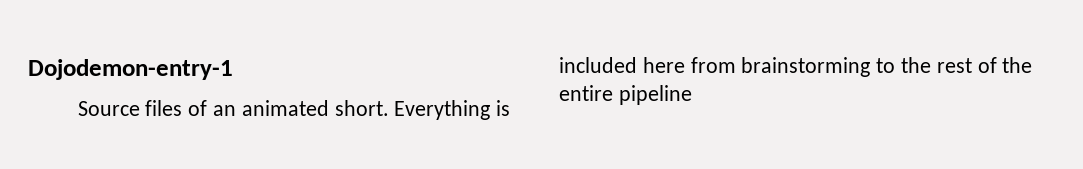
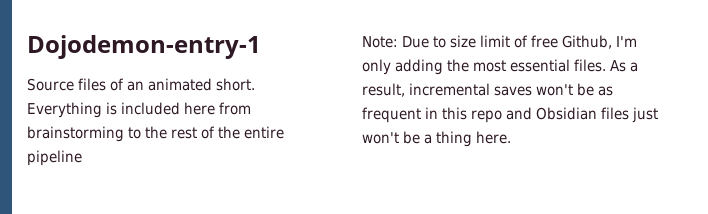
(692, 95) none -> [362,35,638,49] [362,59,639,75] [362,83,614,97] [362,107,659,123] [362,131,512,147] // Note: Due to size limit of free Github, I'm only adding the most essential files. As a result, incremental saves won't be as frequent in this repo and Obsidian files just won't be a thing here.

